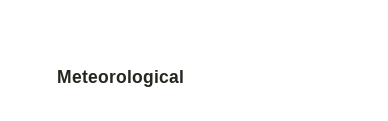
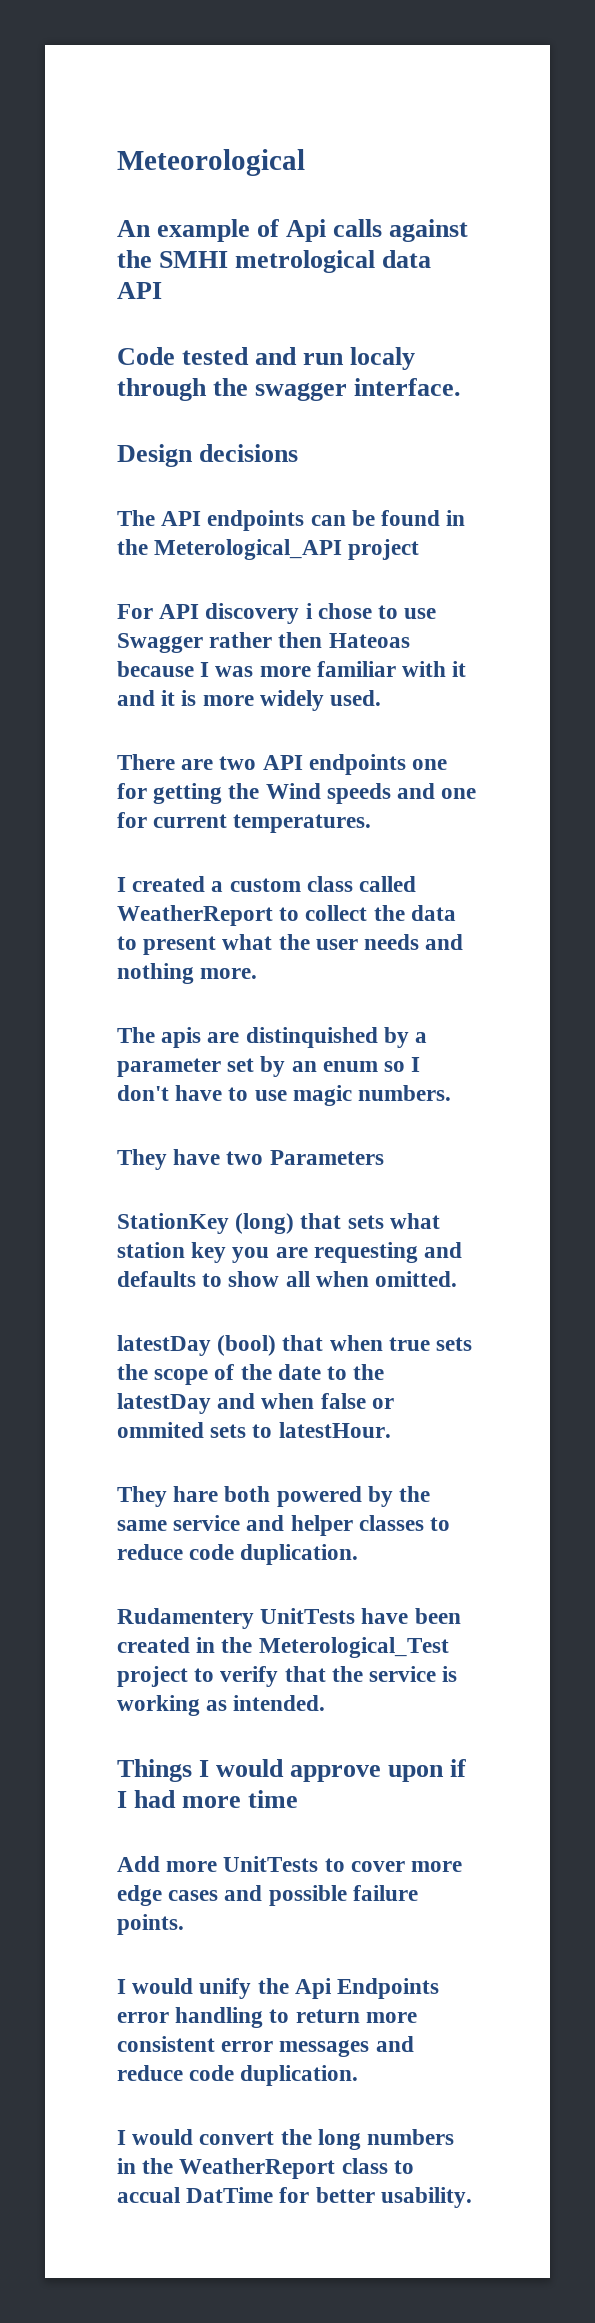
(184, 78) none -> [117,219,469,242] [117,250,432,273] [117,282,162,299] [117,347,416,370] [117,378,462,401] [117,444,299,467] [117,510,466,531] [117,539,420,560] [117,603,437,624] [117,632,410,653] [117,661,467,677] [117,690,382,711] [117,754,448,775] [117,783,477,804] [117,812,372,833] [117,876,417,892] [117,905,456,926] [117,934,464,955] [117,963,258,984] [117,1027,428,1048] [117,1056,421,1077] [117,1085,452,1106] [117,1149,384,1170] [117,1213,440,1234] [117,1242,463,1263] [117,1271,458,1287] [117,1335,473,1356] [117,1364,385,1385] [117,1393,394,1414] [117,1422,391,1438] [117,1486,431,1507] [117,1515,451,1536] [117,1544,359,1565] [117,1608,461,1629] [117,1637,449,1658] [117,1666,458,1687] [117,1695,326,1716] [117,1759,467,1782] [117,1790,299,1808] [117,1856,463,1872] [117,1885,418,1906] [117,1914,184,1935] [117,1978,440,1999] [117,2007,417,2028] [117,2036,414,2057] [117,2065,359,2086] [117,2129,455,2150] [117,2158,414,2179] [117,2187,472,2208] // An example of Api calls against the SMHI metrological data API // Code tested and run localy through the swagger interface. // Design decisions // The API endpoints can be found in the Meterological_API project // For API discovery i chose to use Swagger rather then Hateoas because I was more familiar with it and it is more widely used. // There are two API endpoints one for getting the Wind speeds and one for current temperatures. // I created a custom class called WeatherReport to collect the data to present what the user needs and nothing more. // The apis are distinquished by a parameter set by an enum so I don't have to use magic numbers. // They have two Parameters // StationKey (long) that sets what station key you are requesting and defaults to show all when omitted. // latestDay (bool) that when true sets the scope of the date to the latestDay and when false or ommited sets to latestHour. // They hare both powered by the same service and helper classes to reduce code duplication. // Rudamentery UnitTests have been created in the Meterological_Test project to verify that the service is working as intended. // Things I would approve upon if I had more time // Add more UnitTests to cover more edge cases and possible failure points. // I would unify the Api Endpoints error handling to return more consistent error messages and reduce code duplication. // I would convert the long numbers in the WeatherReport class to accual DatTime for better usability.

